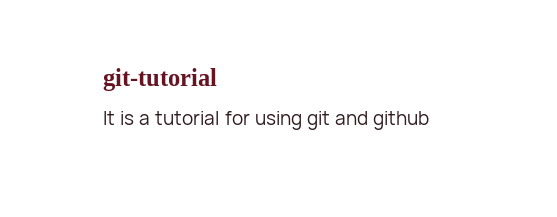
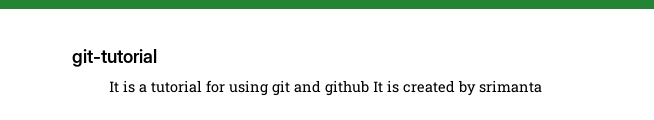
(430, 120) none -> [372,80,542,96] It is created by srimanta

